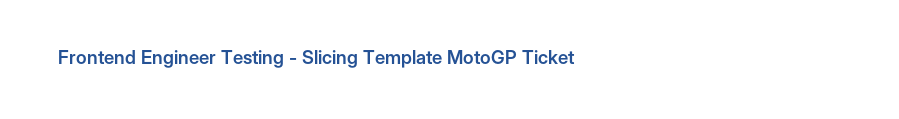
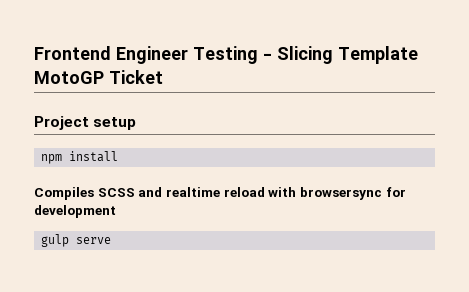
(575, 57) none -> [34,116,137,130] [40,151,118,164] [34,187,406,200] [34,205,116,218] [40,234,111,247] // Project setup // npm install // Compiles SCSS and realtime reload with browsersync for development // gulp serve

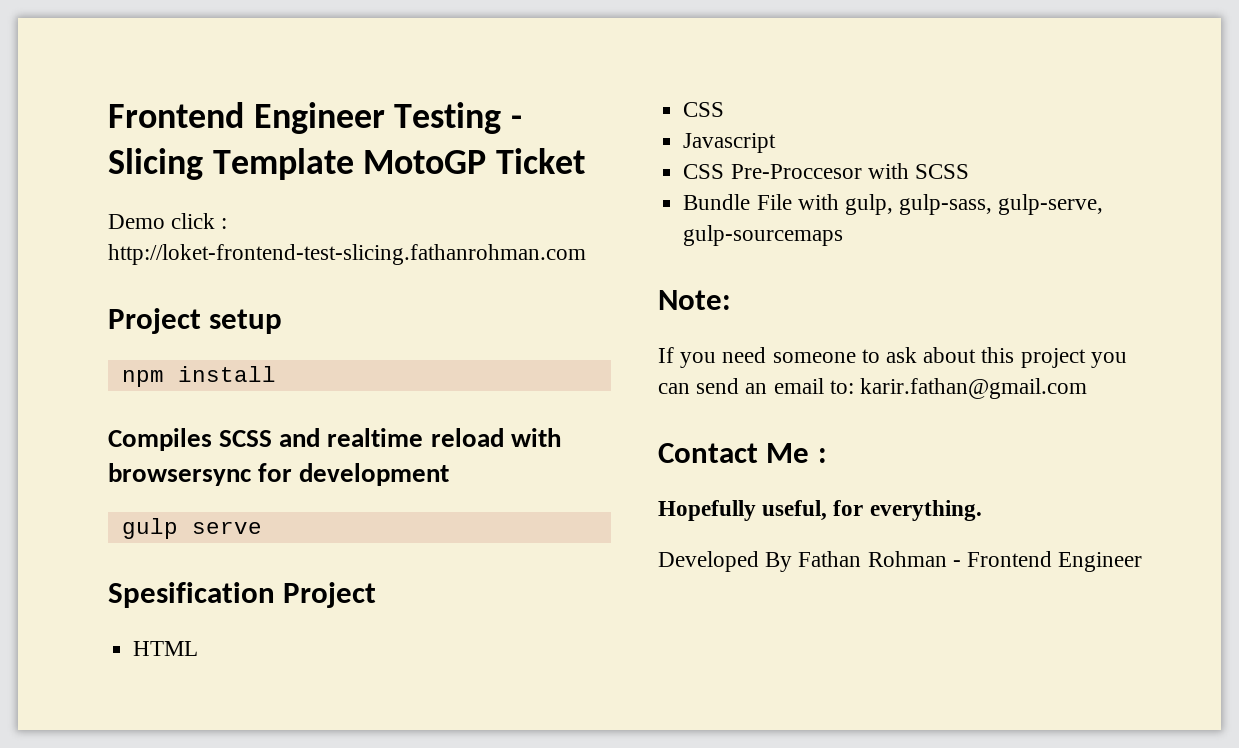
(163, 77) none -> [108,213,228,229] [108,244,586,265] // Demo click : http://loket-frontend-test-slicing.fathanrohman.com
(111, 240) none -> [108,582,377,608] [133,641,199,656] [683,102,725,117] [683,133,777,153] [683,163,969,179] [683,194,1104,215] [683,225,844,246] [658,290,731,310] [658,347,1127,368] [658,378,1088,399] [658,443,827,463] [658,500,982,521] [658,551,1143,572] // Spesification Project // HTML // CSS // Javascript // CSS Pre-Proccesor with SCSS // Bundle File with gulp, gulp-sass, gulp-serve, gulp-sourcemaps // Note: // If you need someone to ask about this project you can send an email to: karir.fathan@gmail.com // Contact Me : // Hopefully useful, for everything. // Developed By Fathan Rohman - Frontend Engineer

